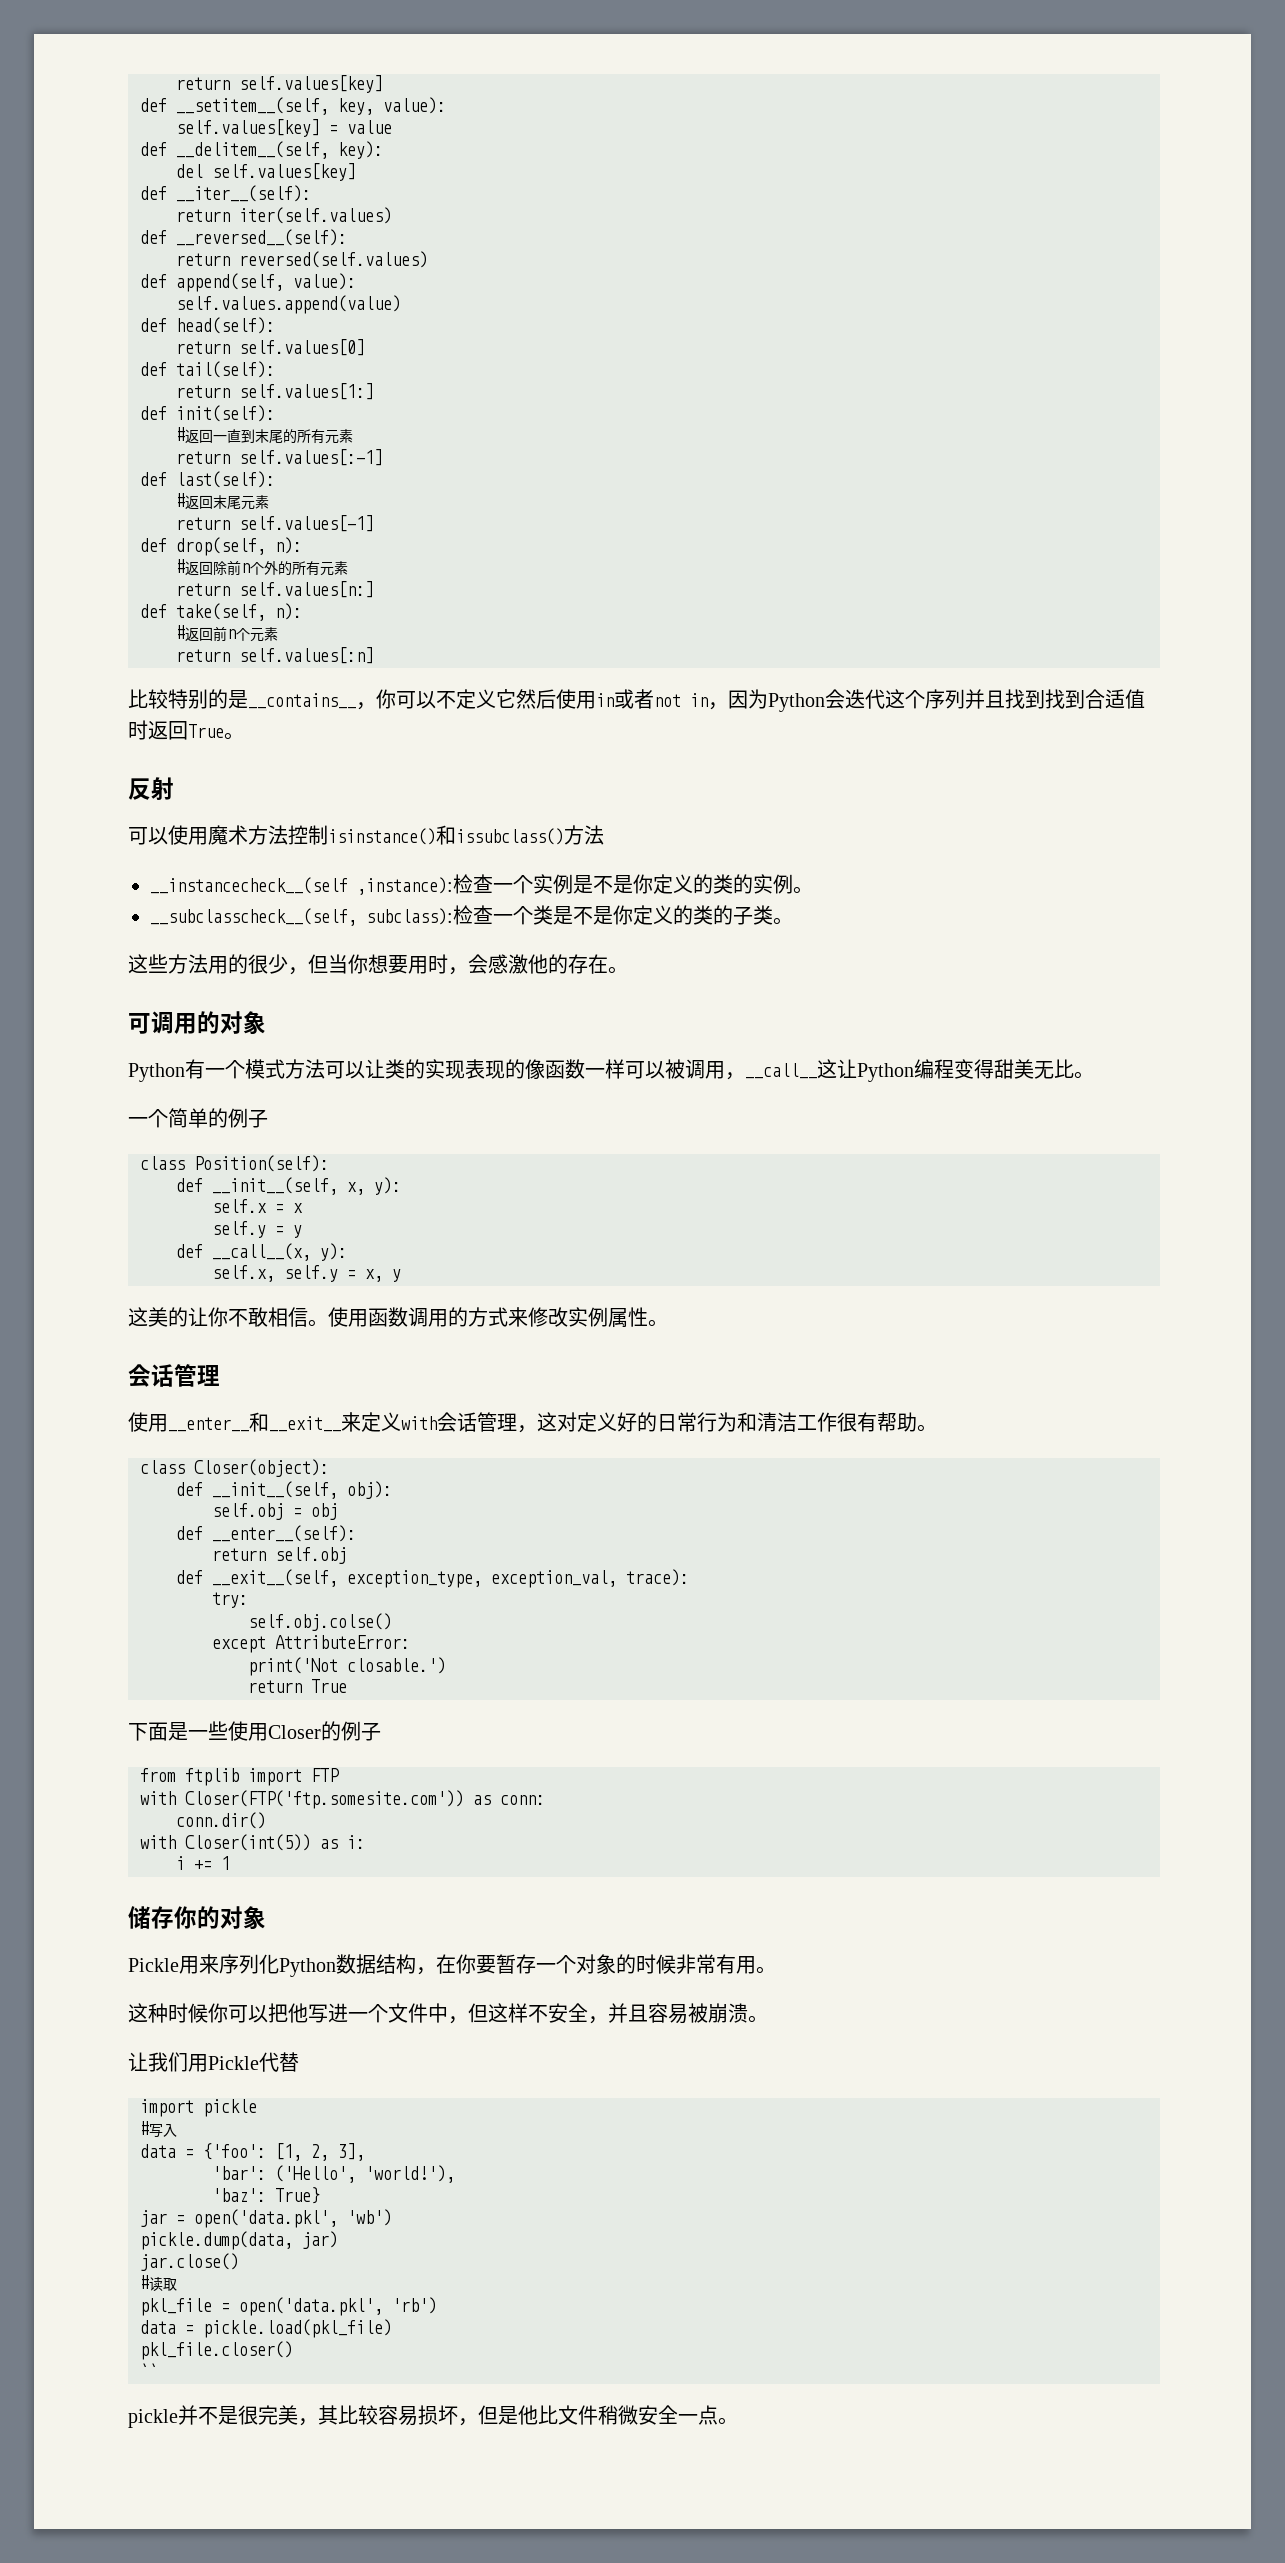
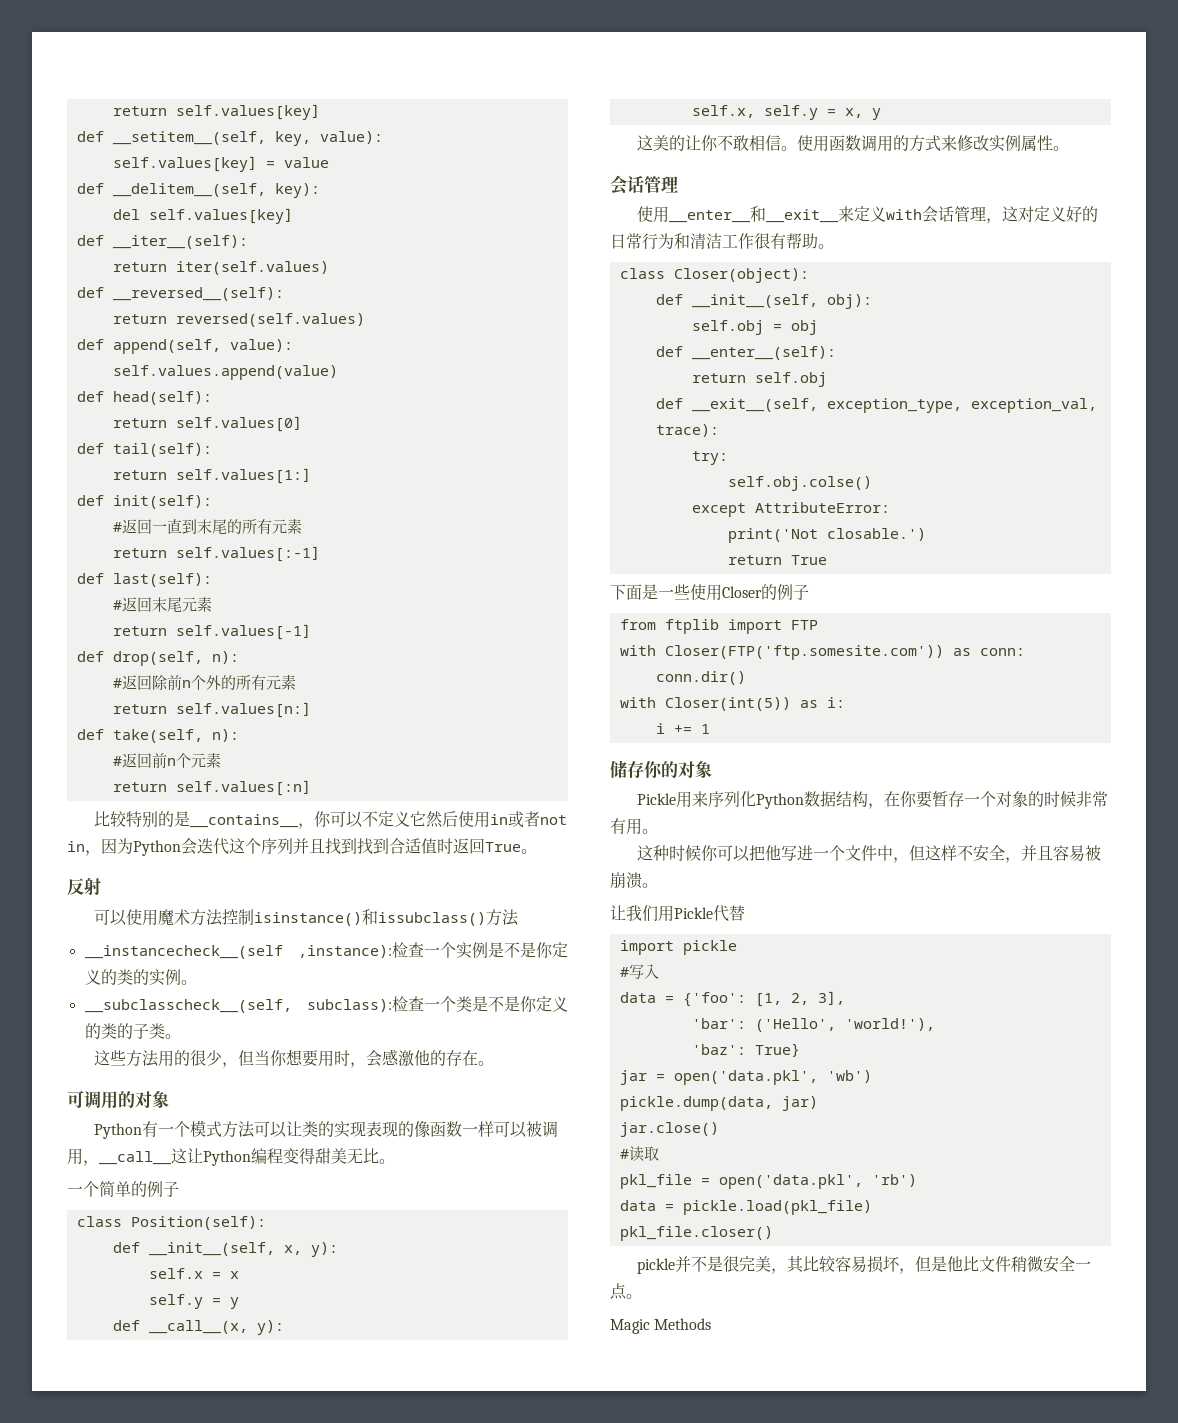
[140,2363,158,2377] // `` -> (773, 1233) none
(738, 2421) none -> [610,1318,712,1334] // Magic Methods

